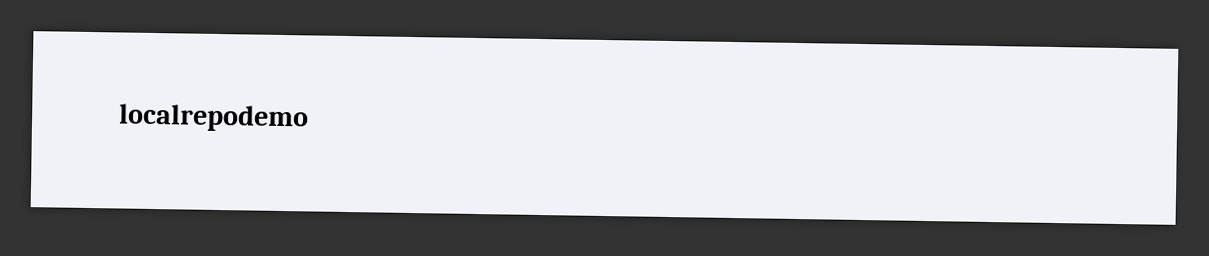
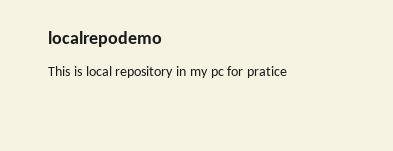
(309, 118) none -> [48,66,288,78] // This is local repository in my pc for pratice

